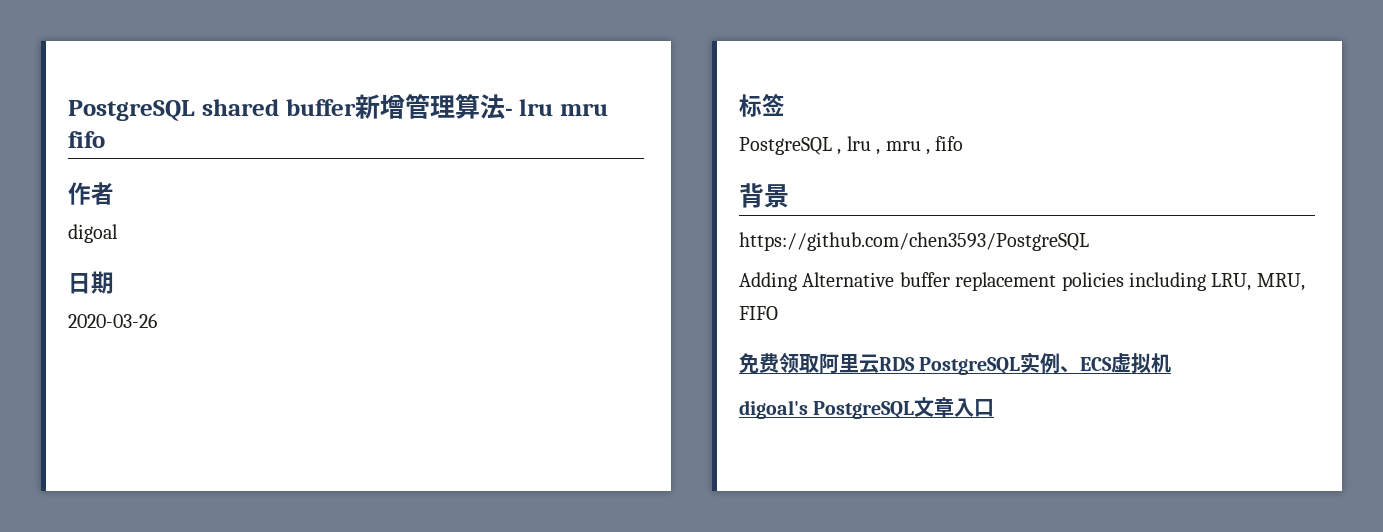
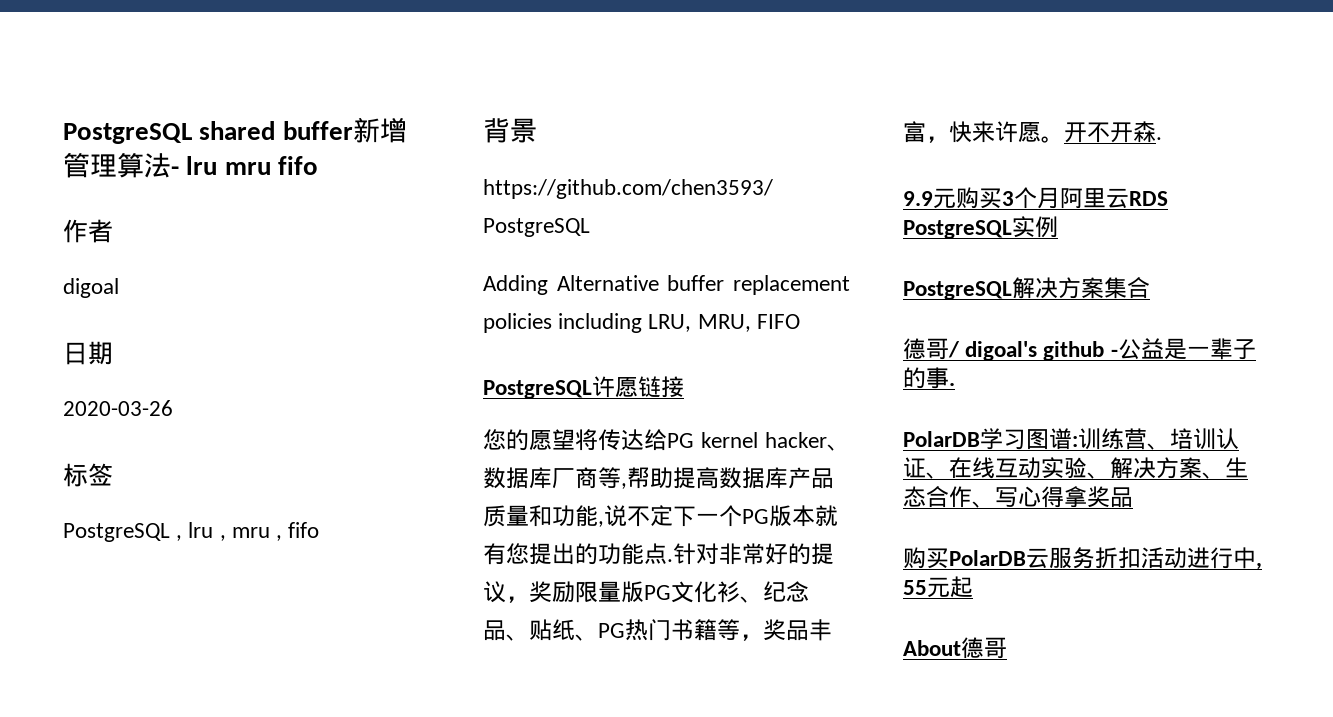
[739,353,819,374] 免费领取 -> [483,376,684,399] [483,429,850,451] [483,467,834,489] [483,505,838,527] [483,543,834,565] [483,581,809,603] [483,619,832,641] [903,121,1162,143] [903,187,1060,209] PostgreSQL许愿链接 // 您的愿望将传达给PG kernel hacker、数据库厂商等,帮助提高数据库产品质量和功能,说不定下一个PG版本就有您提出的功能点.针对非常好的提议，奖励限量版PG文化衫、纪念品、贴纸、PG热门书籍等，奖品丰富，快来许愿。开不开森. // 9.9元购买3个月
[1060,353,1172,374] [739,397,995,419] 、ECS虚拟机 // digoal's PostgreSQL文章入口 -> [903,277,1150,300] [903,338,1256,361] [903,367,955,389] [903,428,1239,450] [903,457,1248,479] [903,486,1133,508] [903,547,1262,570] [903,576,973,598] [903,637,1007,659] // PostgreSQL解决方案集合 // 德哥/ digoal's github -公益是一辈子的事. // PolarDB学习图谱:训练营、培训认证、在线互动实验、解决方案、生态合作、写心得拿奖品 // 购买PolarDB云服务折扣活动进行中, 55元起 // About德哥

